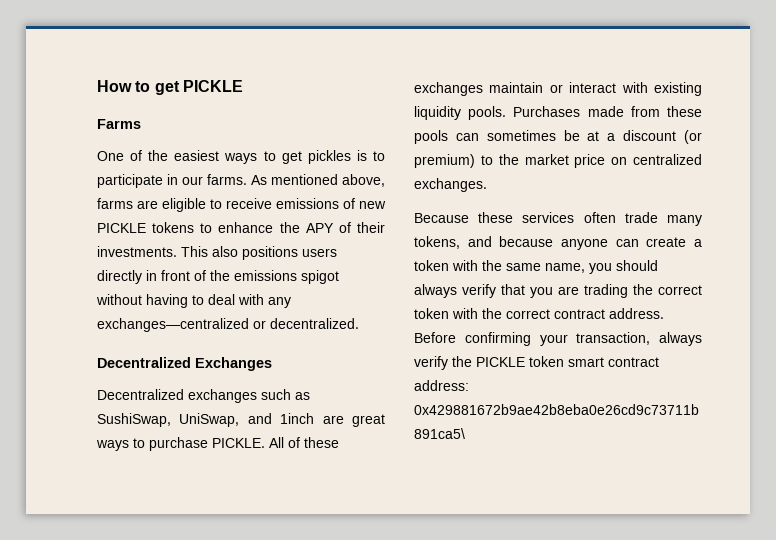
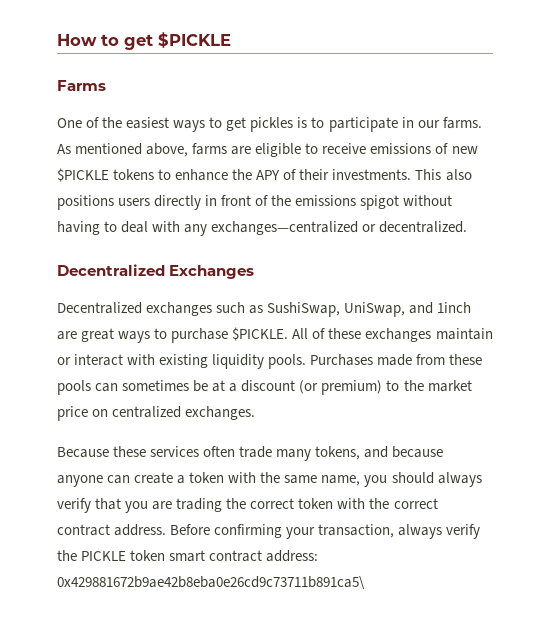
[182,80,243,92] PICKLE -> [158,32,231,48] $PICKLE
[97,223,146,233] PICKLE -> [57,168,109,182] $PICKLE
[212,438,265,448] PICKLE. -> [232,327,289,341] $PICKLE.

